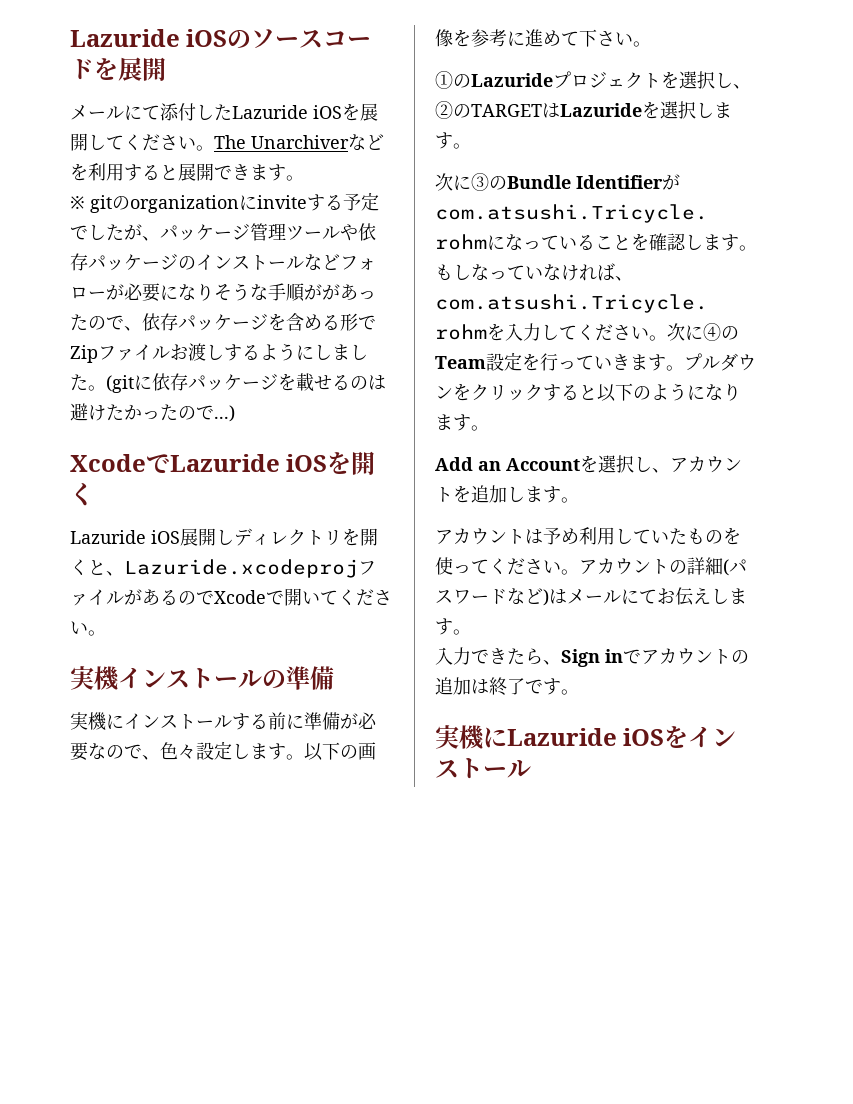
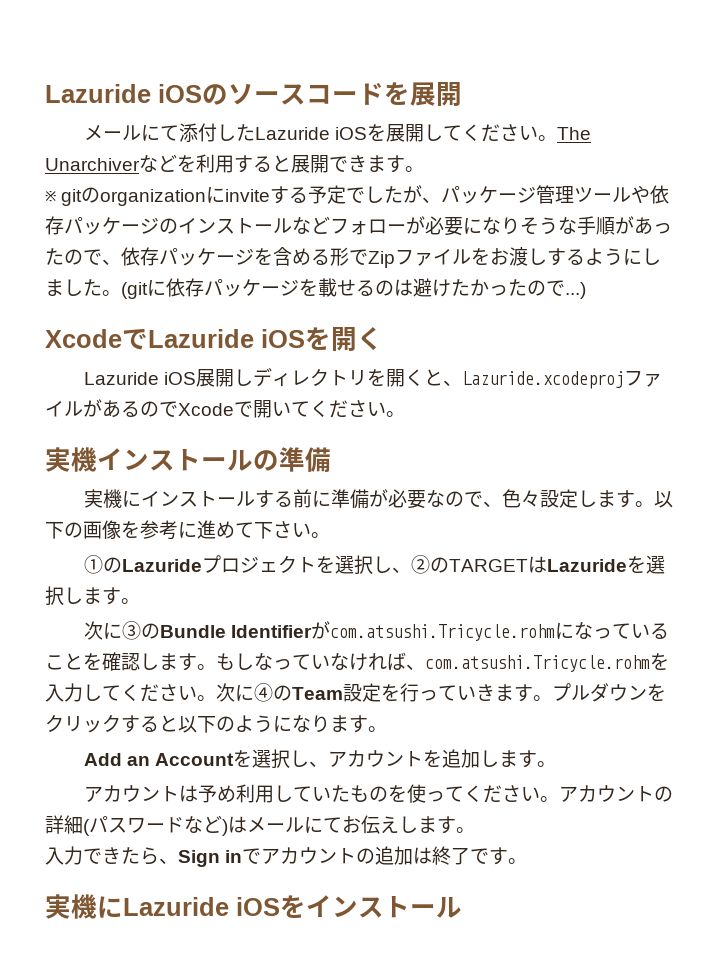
[322,284,340,300] が -> (634, 225) none
(170, 352) none -> [471,248,490,265] を

